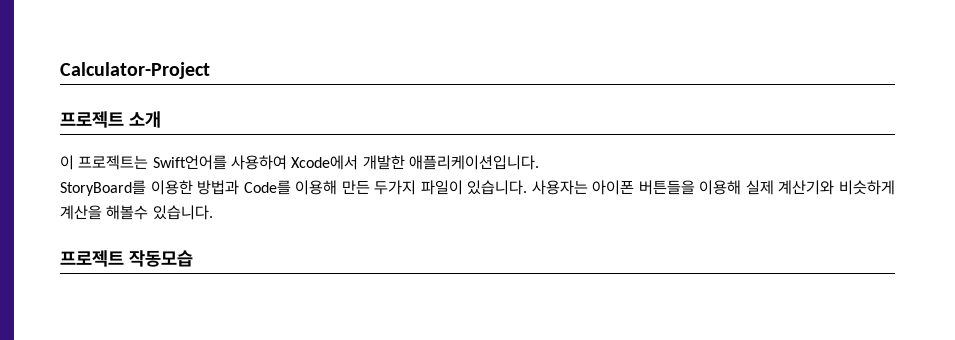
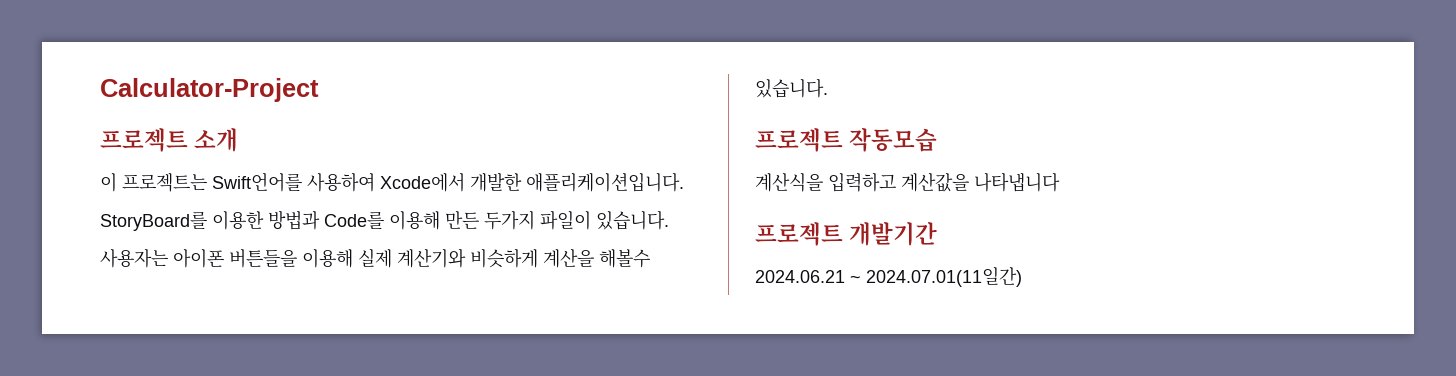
(528, 187) none -> (669, 220) //
(193, 258) none -> [755,172,1060,192] [755,222,938,246] [755,267,1022,287] // 계산식을 입력하고 계산값을 나타냅니다 // 프로젝트 개발기간 // 2024.06.21 ~ 2024.07.01(11일간)

